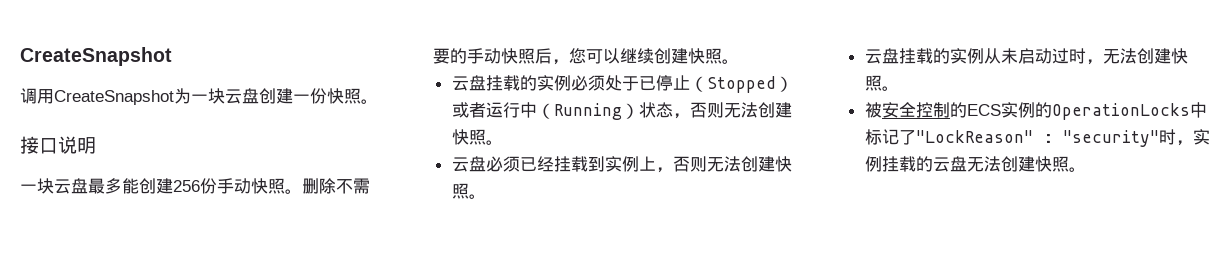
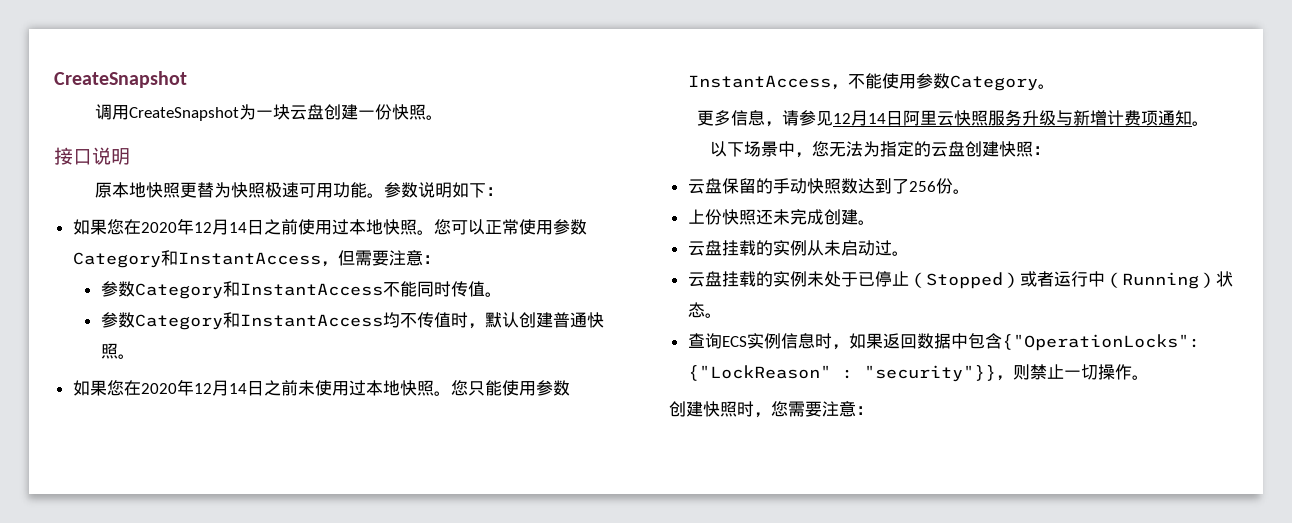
[20,178,370,194] [433,48,739,65] [451,75,605,91] 一块云盘最多能创建256份手动快照。删除不需要的手动快照后，您可以继续创建快照。 // 云盘挂载的实例必须 -> [94,182,503,198] [72,218,587,235] [72,250,440,268] [100,281,502,299] [100,312,604,330] [100,343,135,359] [72,379,570,396] [687,73,1055,91] [697,110,1210,127] [709,141,1050,158] [687,178,970,194] [687,209,875,225] [687,240,909,256] [687,271,824,287] 原本地快照更替为快照极速可用功能。参数说明如下： // 如果您在2020年12月14日之前使用过本地快照。您可以正常使用参数Category和InstantAccess，但需要注意： // 参数Category和InstantAccess不能同时传值。 // 参数Category和InstantAccess均不传值时，默认创建普通快照。 // 如果您在2020年12月14日之前未使用过本地快照。您只能使用参数InstantAccess，不能使用参数Category。 // 更多信息，请参见12月14日阿里云快照服务升级与新增计费项通知。 // 以下场景中，您无法为指定的云盘创建快照： // 云盘保留的手动快照数达到了256份。 // 上份快照还未完成创建。 // 云盘挂载的实例从未启动过。 // 云盘挂载的实例未
[672,102,792,119] [451,129,503,145] [451,156,792,173] [451,183,486,199] [864,48,1188,65] [864,75,899,91] [864,102,1207,120] [864,129,1210,147] [864,156,1086,172] ，否则无法创建快照。 // 云盘必须已经挂载到实例上，否则无法创建快照。 // 云盘挂载的实例从未启动过时，无法创建快照。 // 被安全控制的ECS实例的OperationLocks中标记了"LockReason" : "security"时，实例挂载的云盘无法创建快照。 -> [704,313,722,318] [687,333,1200,351] [687,364,1149,382] [669,401,873,418] 。 // 查询ECS实例信息时，如果返回数据中包含{"OperationLocks": {"LockReason" : "security"}}，则禁止一切操作。 // 创建快照时，您需要注意：

